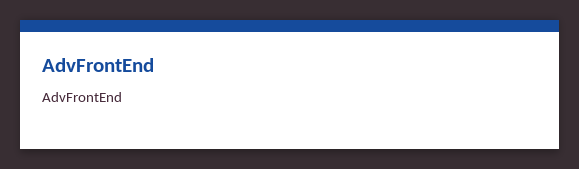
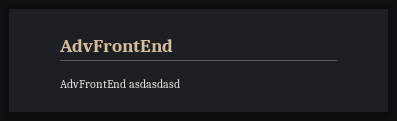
(122, 97) none -> [129,79,181,88] asdasdasd

